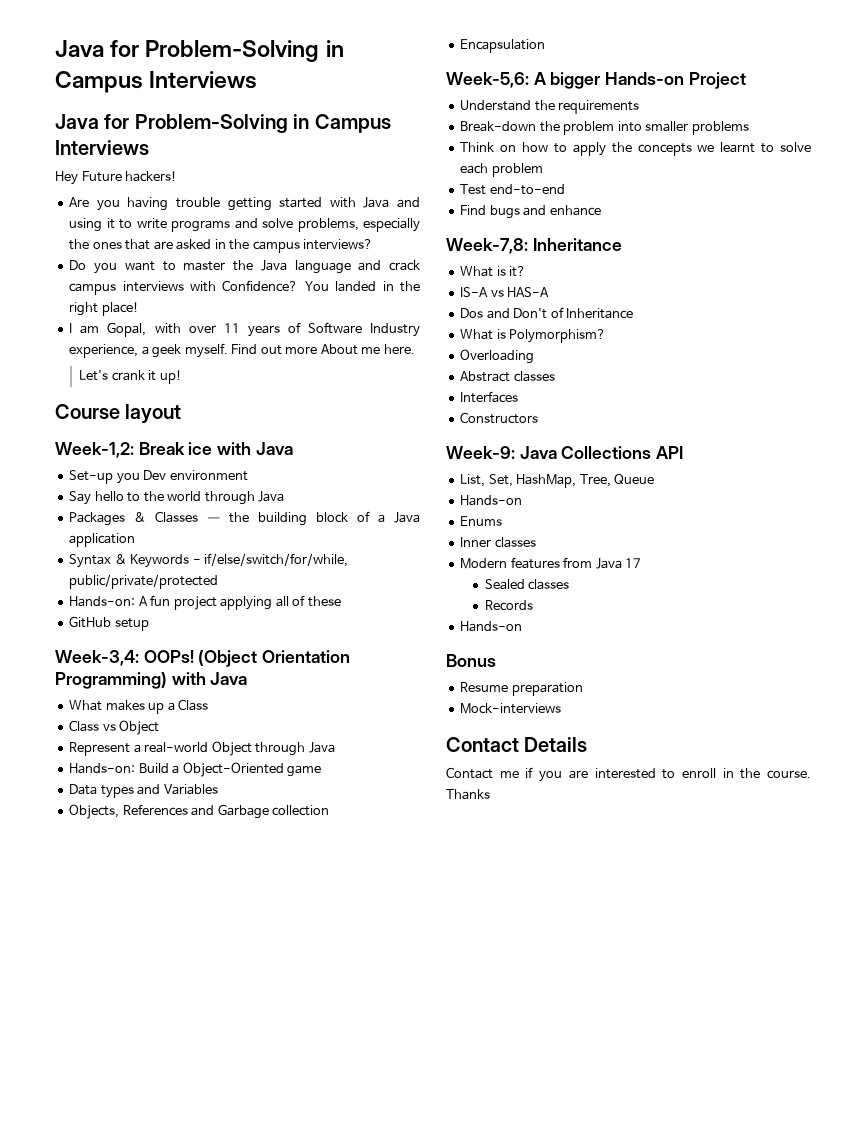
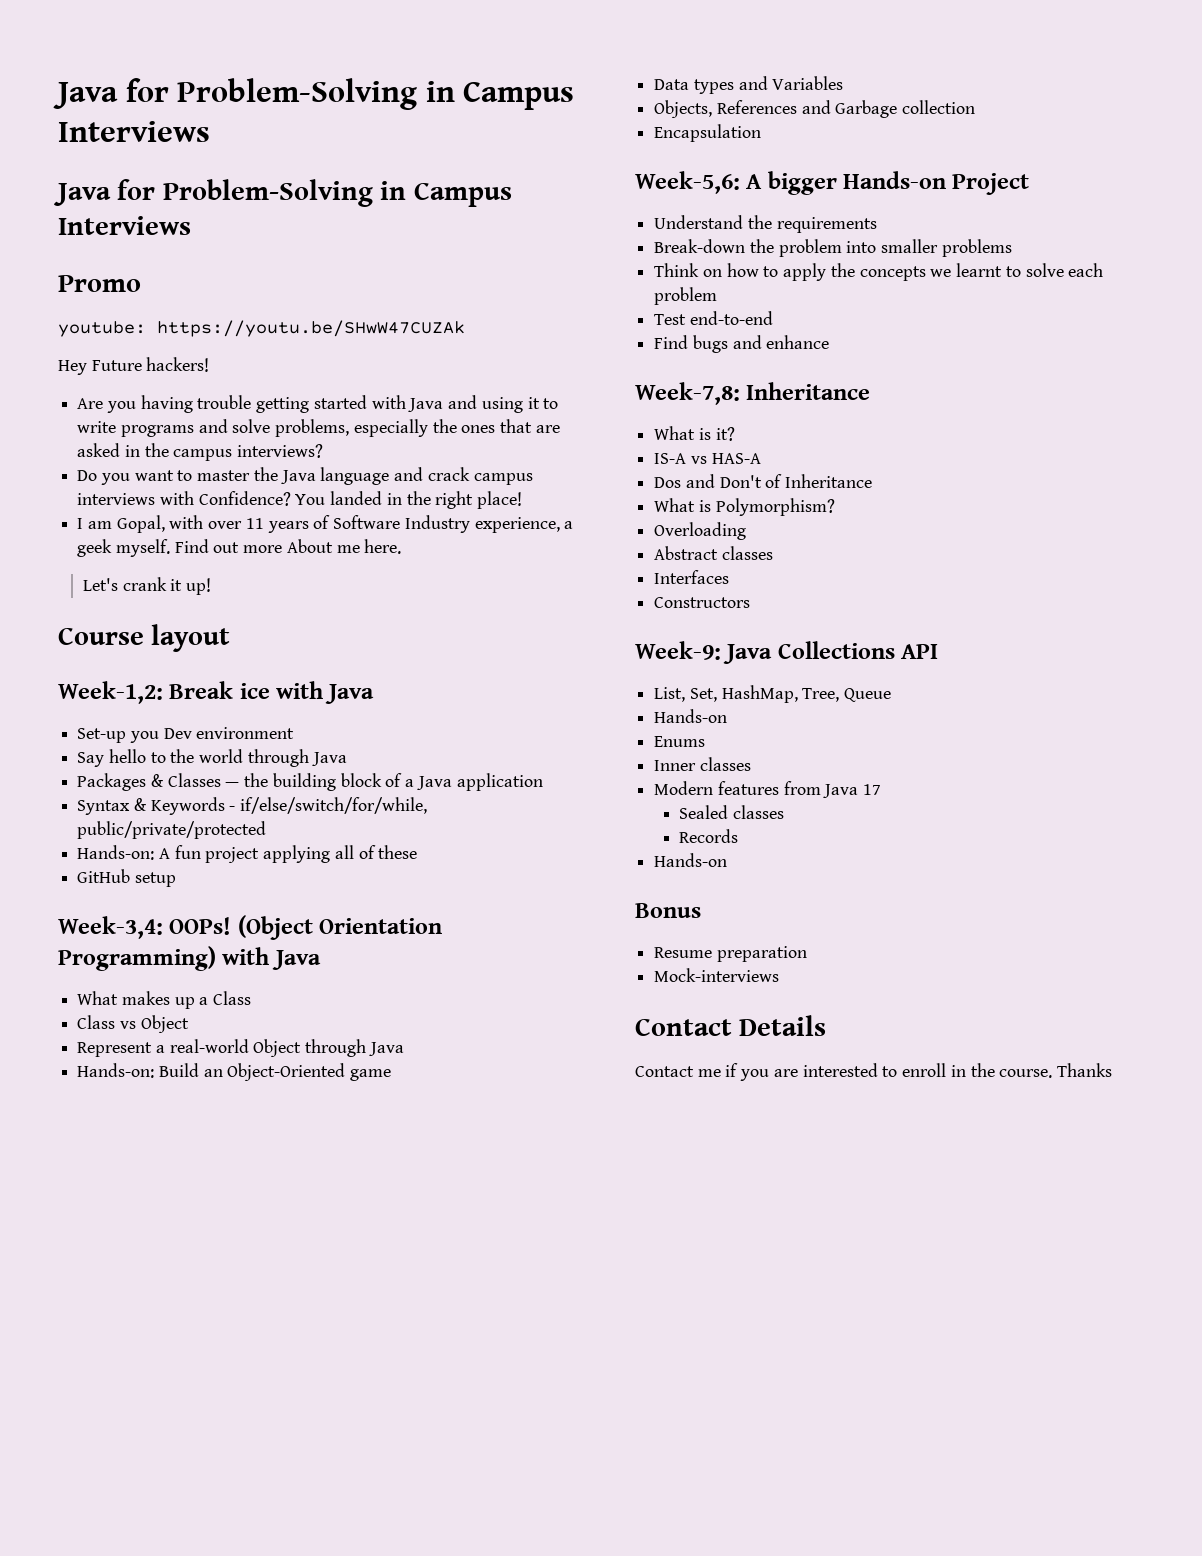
(149, 147) none -> [58,275,141,292] [58,320,465,337] // Promo // youtube: https://youtu.be/SHwW47CUZAk
[172,765,180,774] a -> [203,1069,223,1077] an

